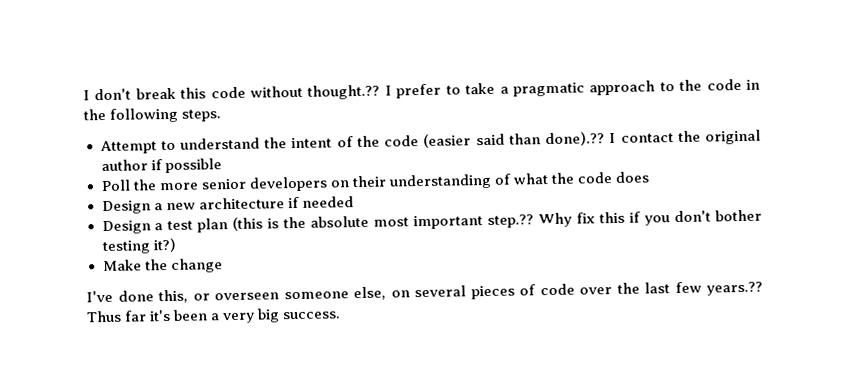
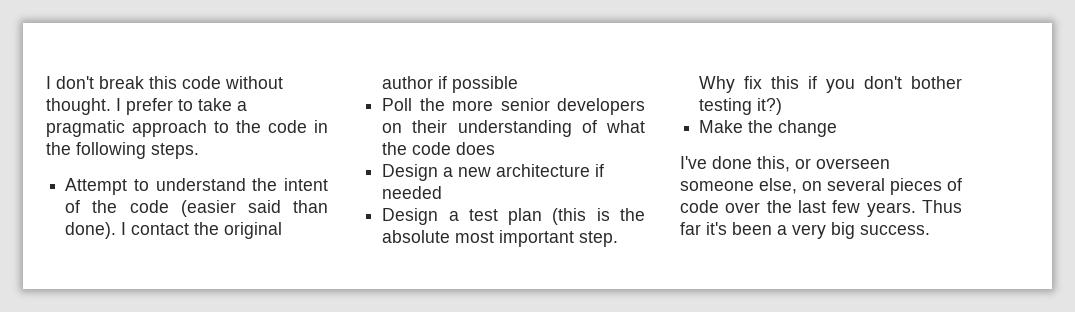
[307,84,381,100] thought.?? -> [46,98,111,115] thought.
[545,131,606,147] done).?? -> [65,222,117,239] done).
[487,214,535,228] step.?? -> [579,231,619,247] step.
[706,281,763,296] years.?? -> [866,202,916,217] years.

